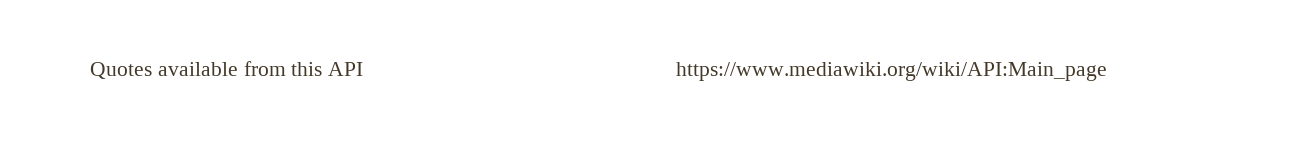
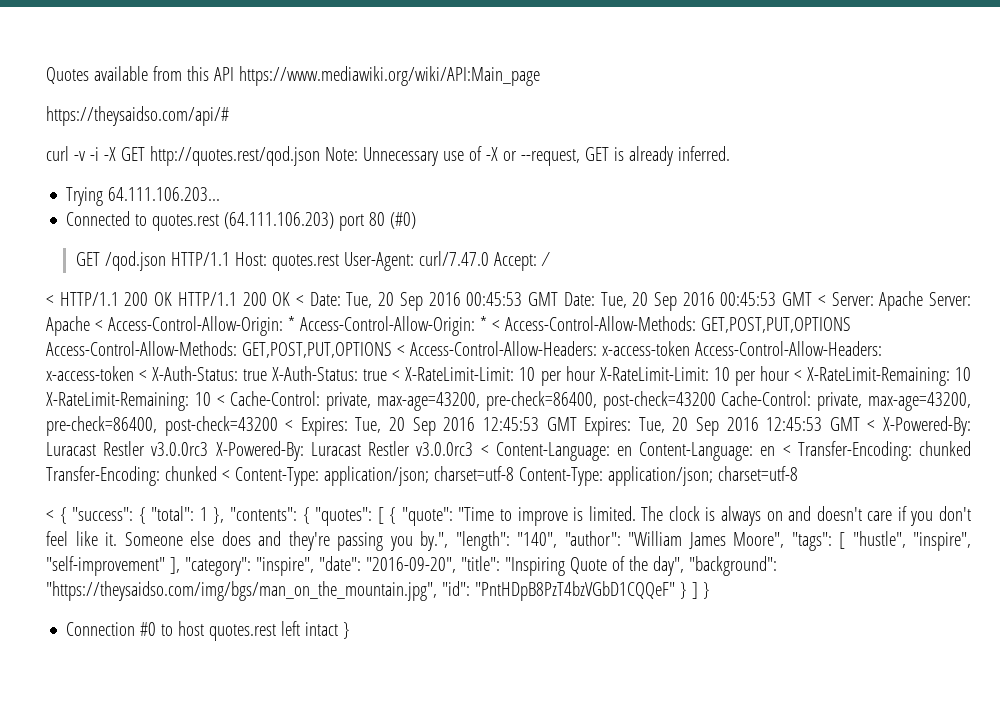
(1107, 71) none -> [46,106,229,126] [46,146,730,166] [66,187,221,206] [66,211,417,231] [75,251,550,271] [46,291,972,311] [46,316,851,336] [46,341,882,358] [46,366,971,386] [46,391,971,411] [46,416,971,436] [46,441,972,461] [46,466,798,486] [46,506,972,526] [46,531,971,551] [46,556,777,576] [46,581,710,601] [66,621,351,641] // https://theysaidso.com/api/# // curl -v -i -X GET http://quotes.rest/qod.json Note: Unnecessary use of -X or --request, GET is already inferred. // Trying 64.111.106.203... // Connected to quotes.rest (64.111.106.203) port 80 (#0) // GET /qod.json HTTP/1.1 Host: quotes.rest User-Agent: curl/7.47.0 Accept: / // < HTTP/1.1 200 OK HTTP/1.1 200 OK < Date: Tue, 20 Sep 2016 00:45:53 GMT Date: Tue, 20 Sep 2016 00:45:53 GMT < Server: Apache Server: Apache < Access-Control-Allow-Origin: * Access-Control-Allow-Origin: * < Access-Control-Allow-Methods: GET,POST,PUT,OPTIONS Access-Control-Allow-Methods: GET,POST,PUT,OPTIONS < Access-Control-Allow-Headers: x-access-token Access-Control-Allow-Headers: x-access-token < X-Auth-Status: true X-Auth-Status: true < X-RateLimit-Limit: 10 per hour X-RateLimit-Limit: 10 per hour < X-RateLimit-Remaining: 10 X-RateLimit-Remaining: 10 < Cache-Control: private, max-age=43200, pre-check=86400, post-check=43200 Cache-Control: private, max-age=43200, pre-check=86400, post-check=43200 < Expires: Tue, 20 Sep 2016 12:45:53 GMT Expires: Tue, 20 Sep 2016 12:45:53 GMT < X-Powered-By: Luracast Restler v3.0.0rc3 X-Powered-By: Luracast Restler v3.0.0rc3 < Content-Language: en Content-Language: en < Transfer-Encoding: chunked Transfer-Encoding: chunked < Content-Type: application/json; charset=utf-8 Content-Type: application/json; charset=utf-8 // < { "success": { "total": 1 }, "contents": { "quotes": [ { "quote": "Time to improve is limited. The clock is always on and doesn't care if you don't feel like it. Someone else does and they're passing you by.", "length": "140", "author": "William James Moore", "tags": [ "hustle", "inspire", "self-improvement" ], "category": "inspire", "date": "2016-09-20", "title": "Inspiring Quote of the day", "background": "https://theysaidso.com/img/bgs/man_on_the_mountain.jpg", "id": "PntHDpB8PzT4bzVGbD1CQQeF" } ] } // Connection #0 to host quotes.rest left intact }

